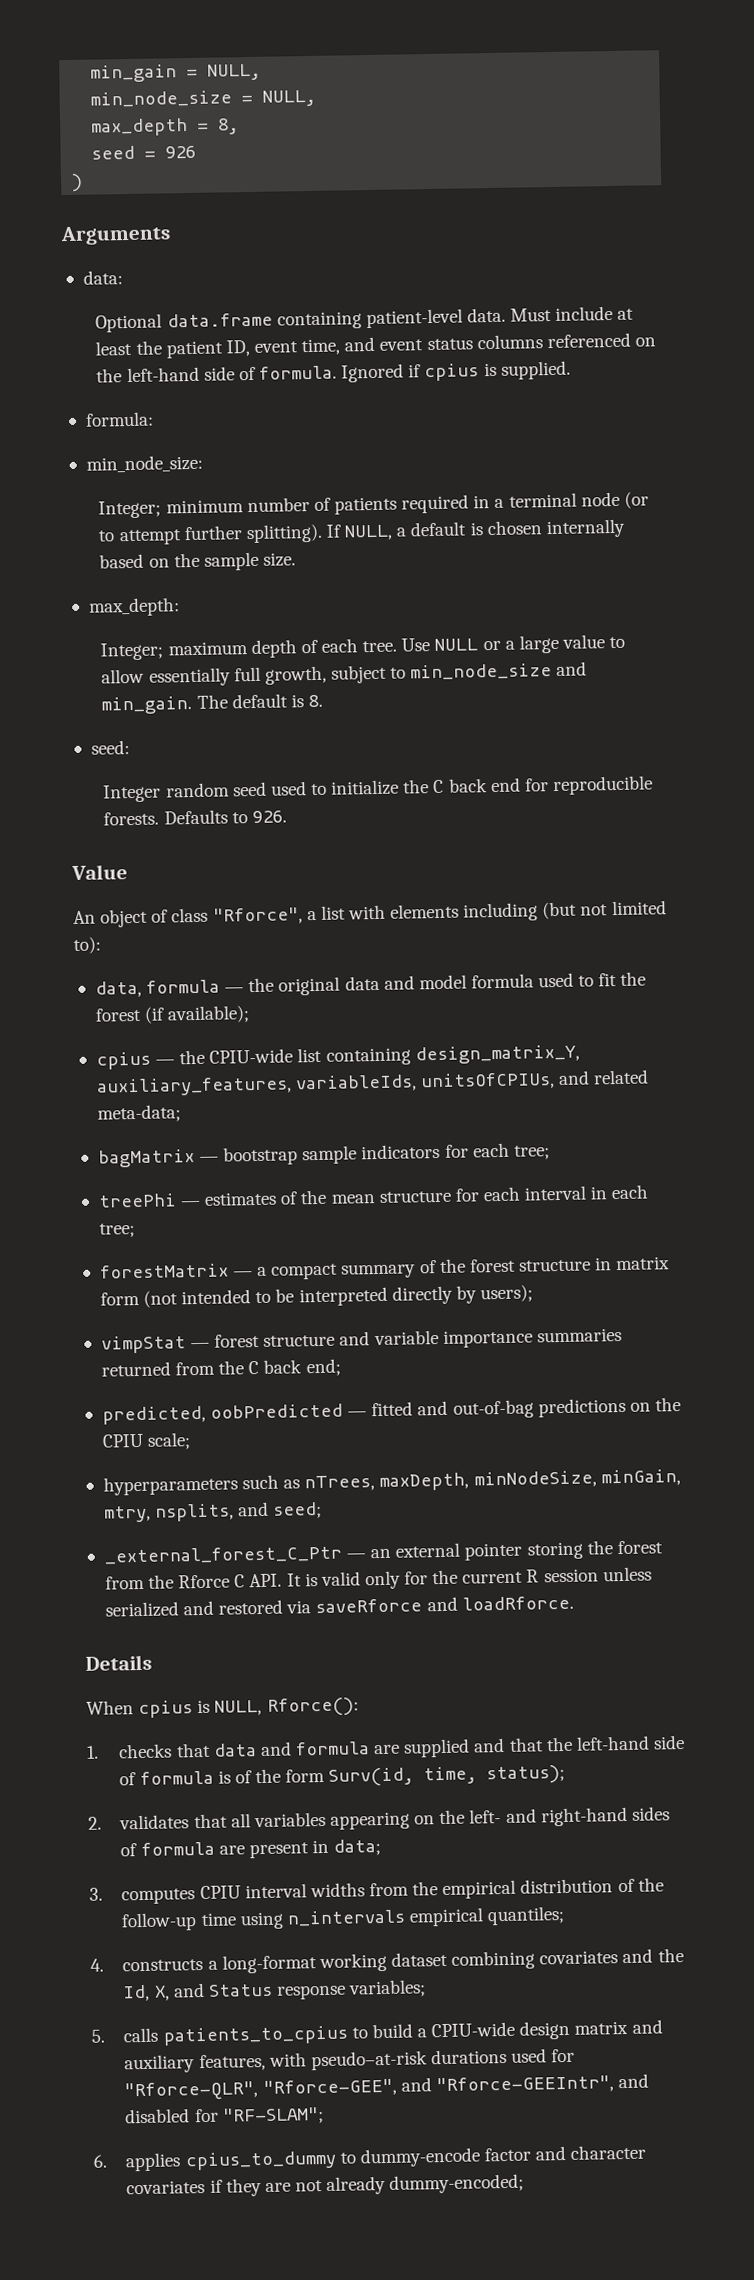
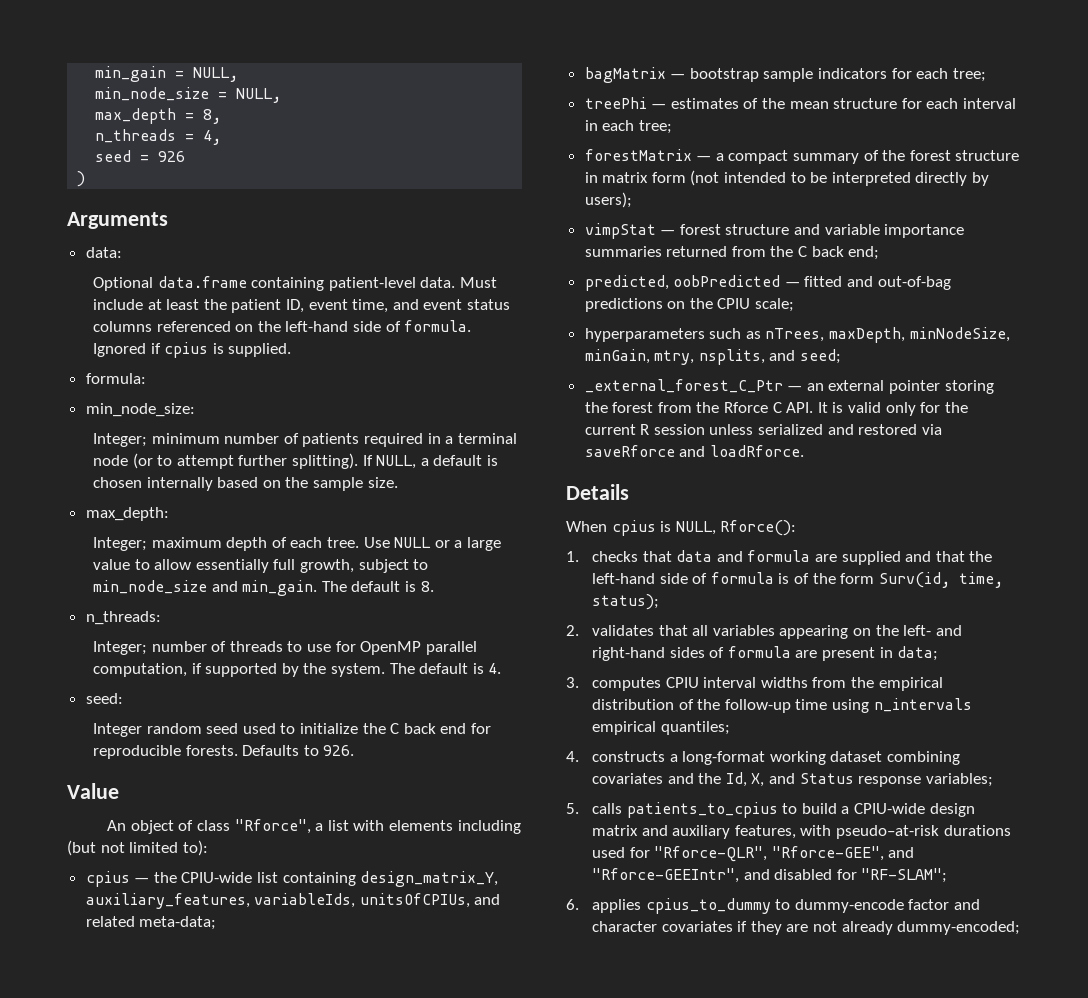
(240, 126) none -> [95,129,222,145] // n_threads = 4,
(323, 701) none -> [85,611,161,625] [93,641,477,655] [93,663,502,677] // n_threads: // Integer; number of threads to use for OpenMP parallel computation, if supported by the system. The default is 4.
[94,971,647,998] [94,1005,251,1024] // data, formula — the original data and model formula used to fit the forest (if available); -> (208, 848) none

